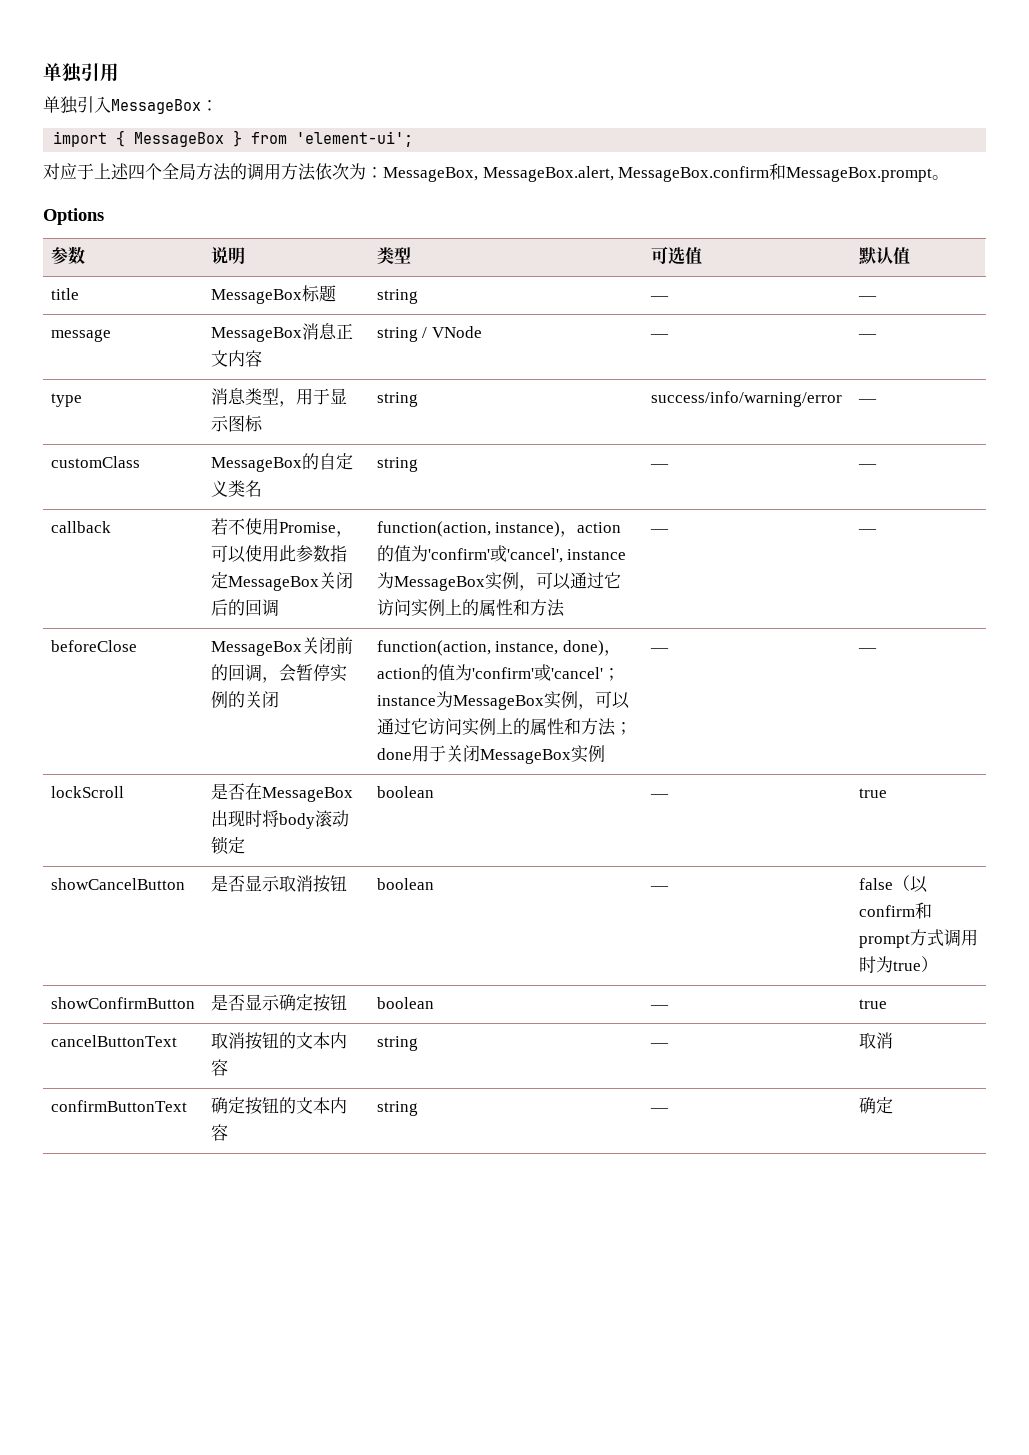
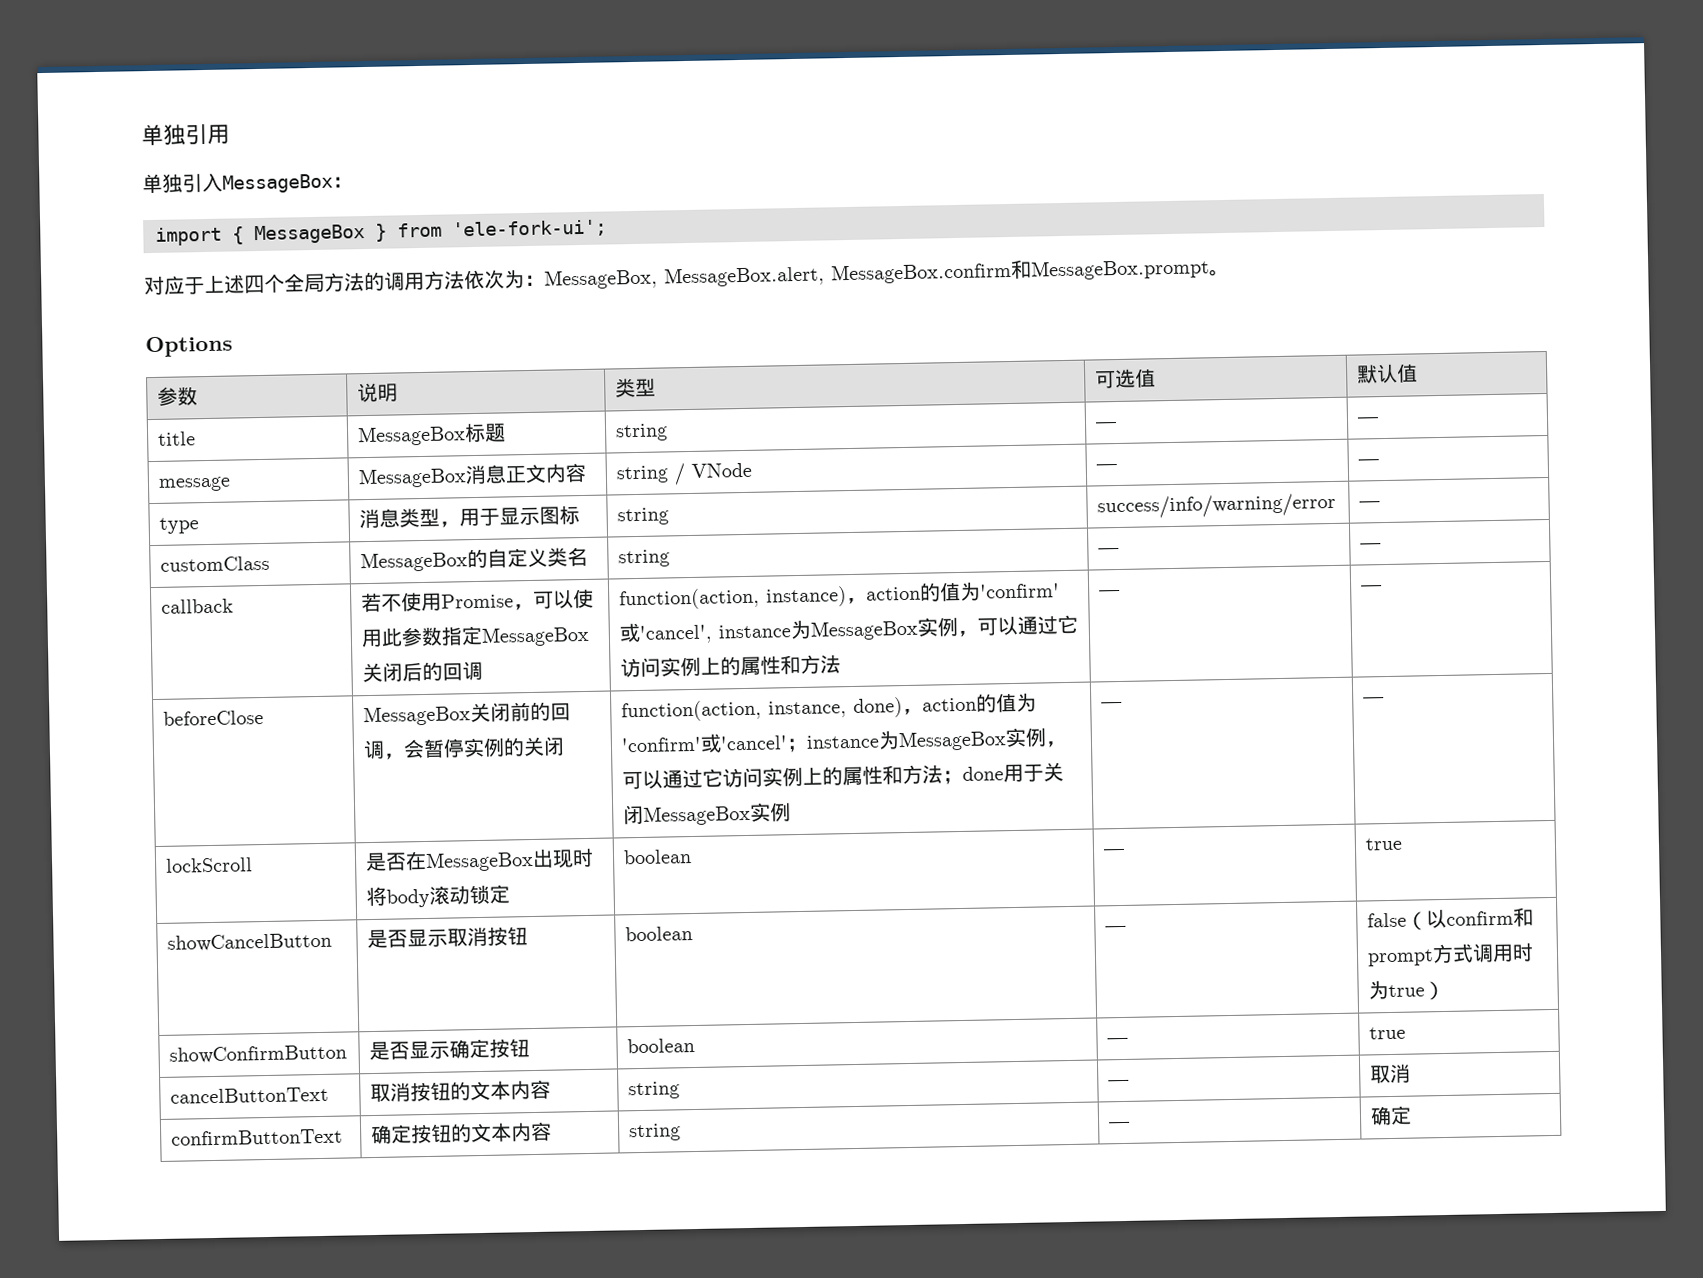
[296,131,414,147] 'element-ui'; -> [452,219,607,239] 'ele-fork-ui';

